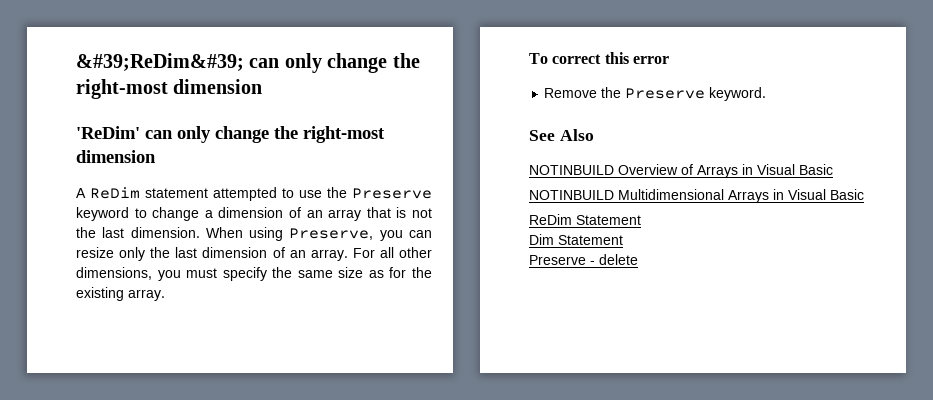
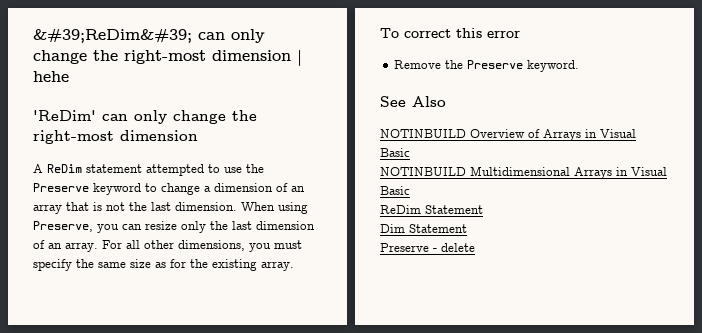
(263, 86) none -> [297,50,302,66] [33,71,69,82] | hehe

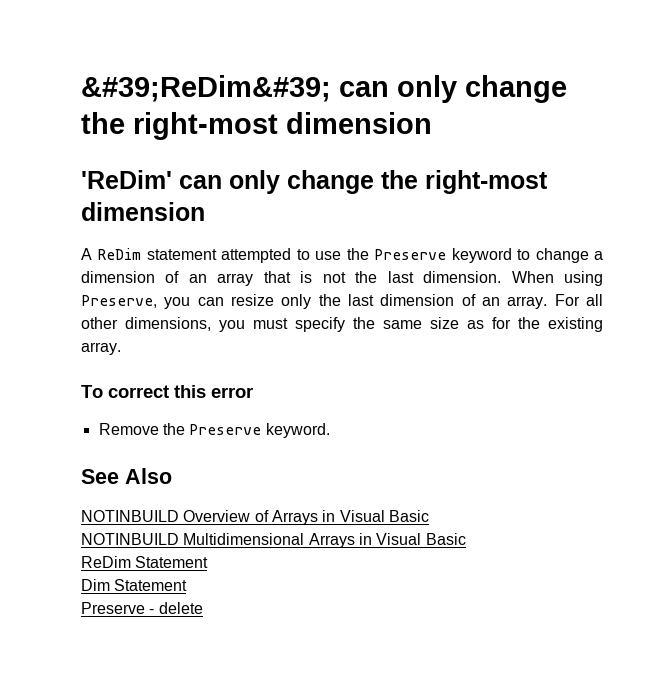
[297,50,302,66] [33,71,69,82] | hehe -> (432, 123) none

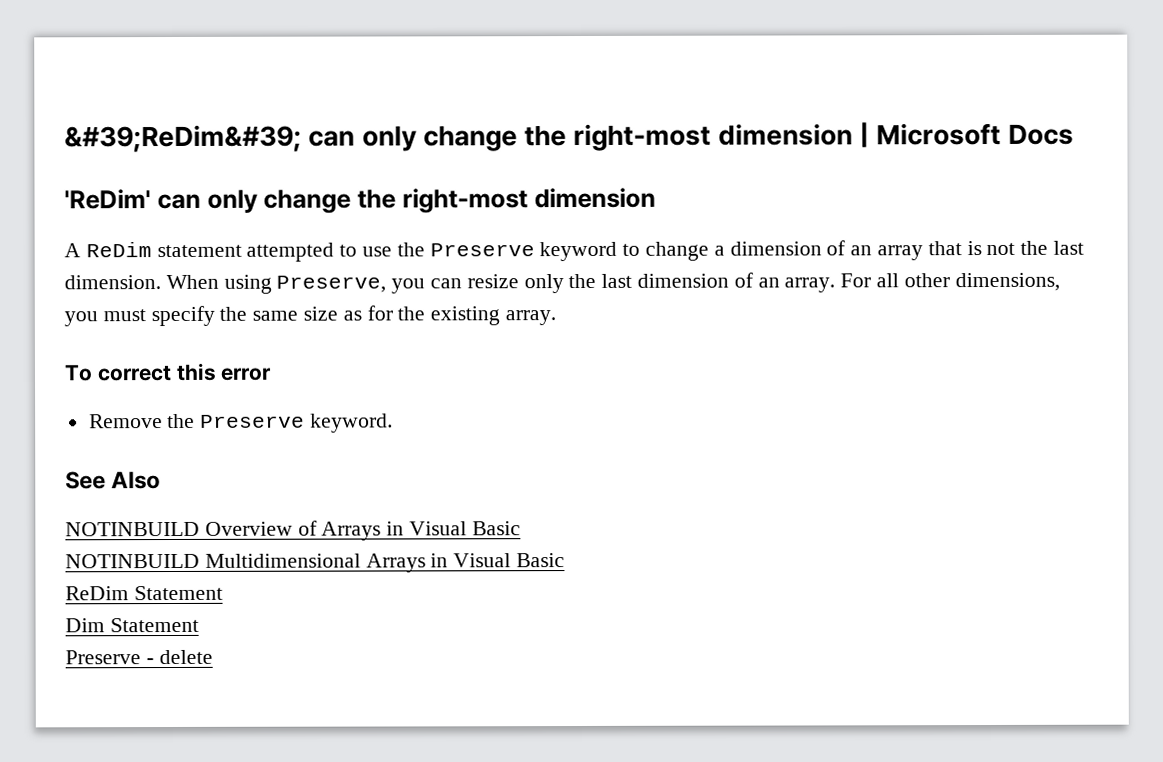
(432, 123) none -> [859,122,1074,148] | Microsoft Docs

